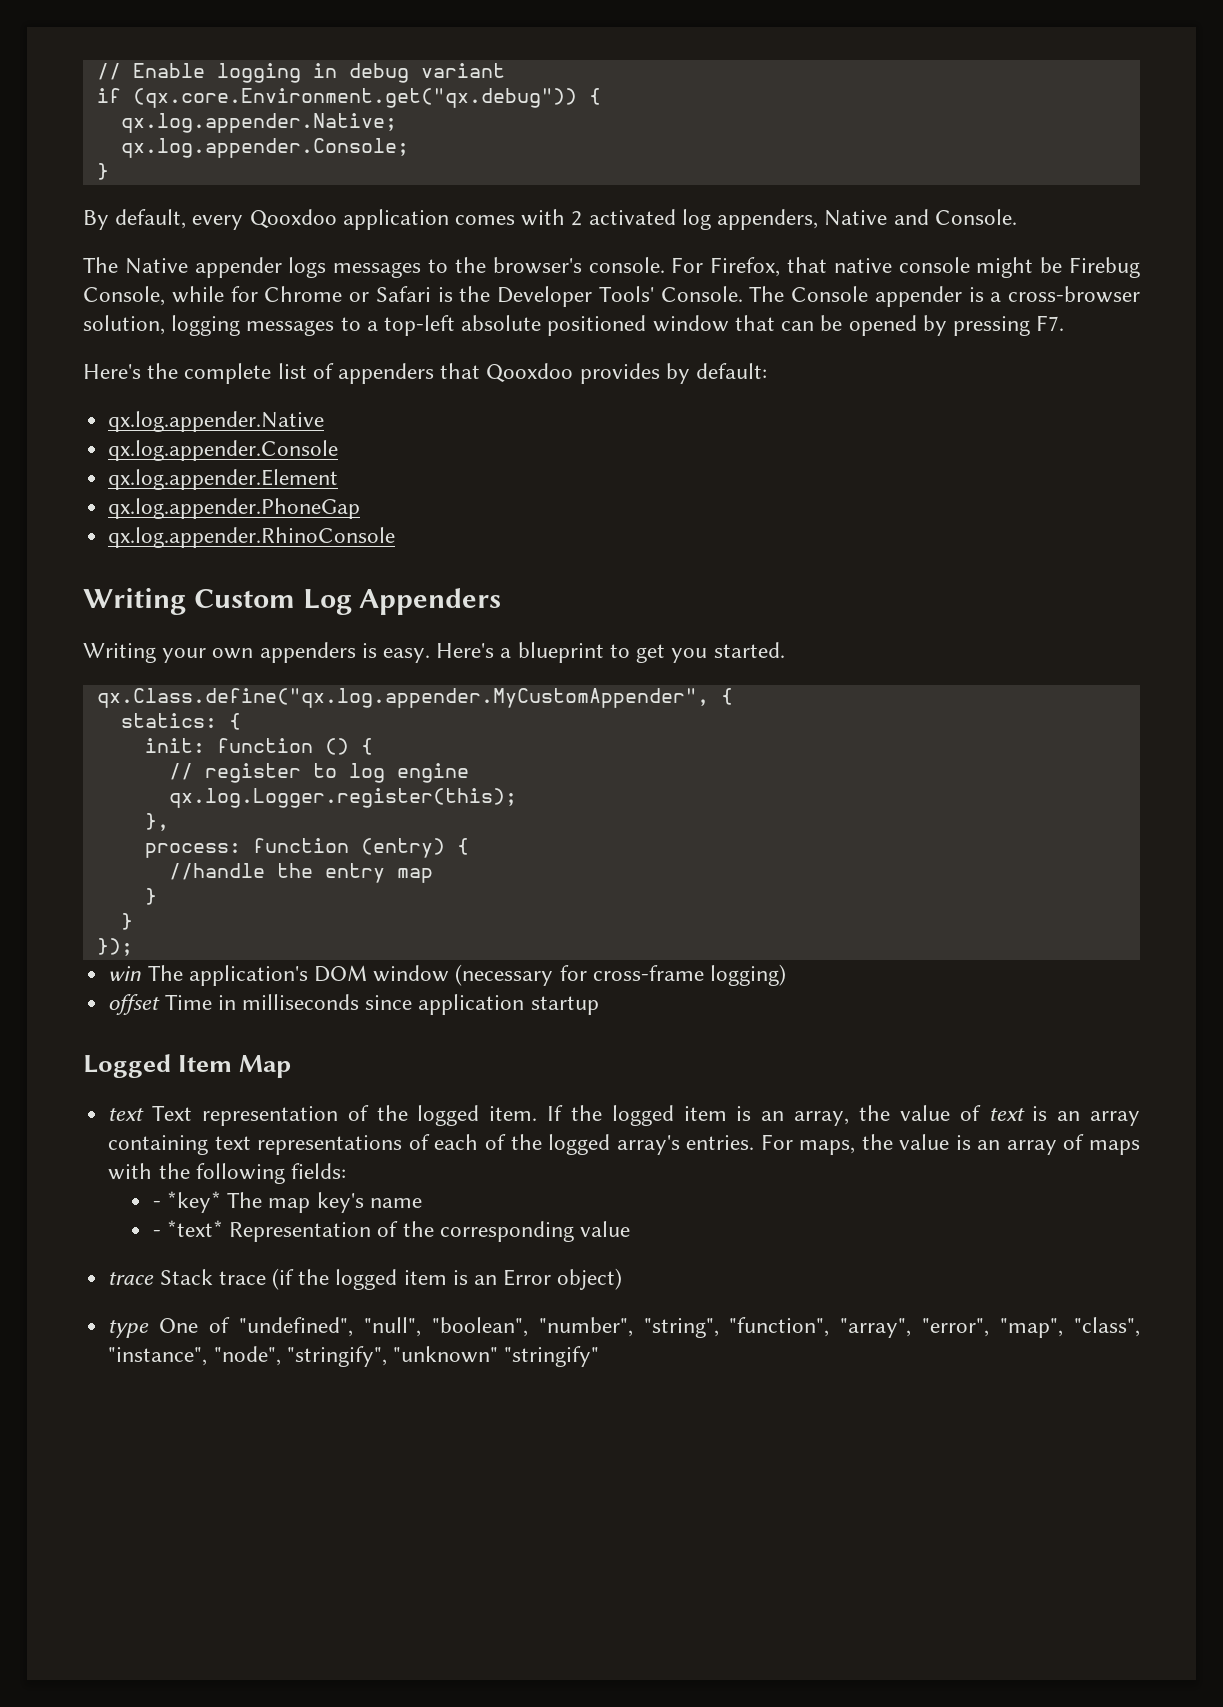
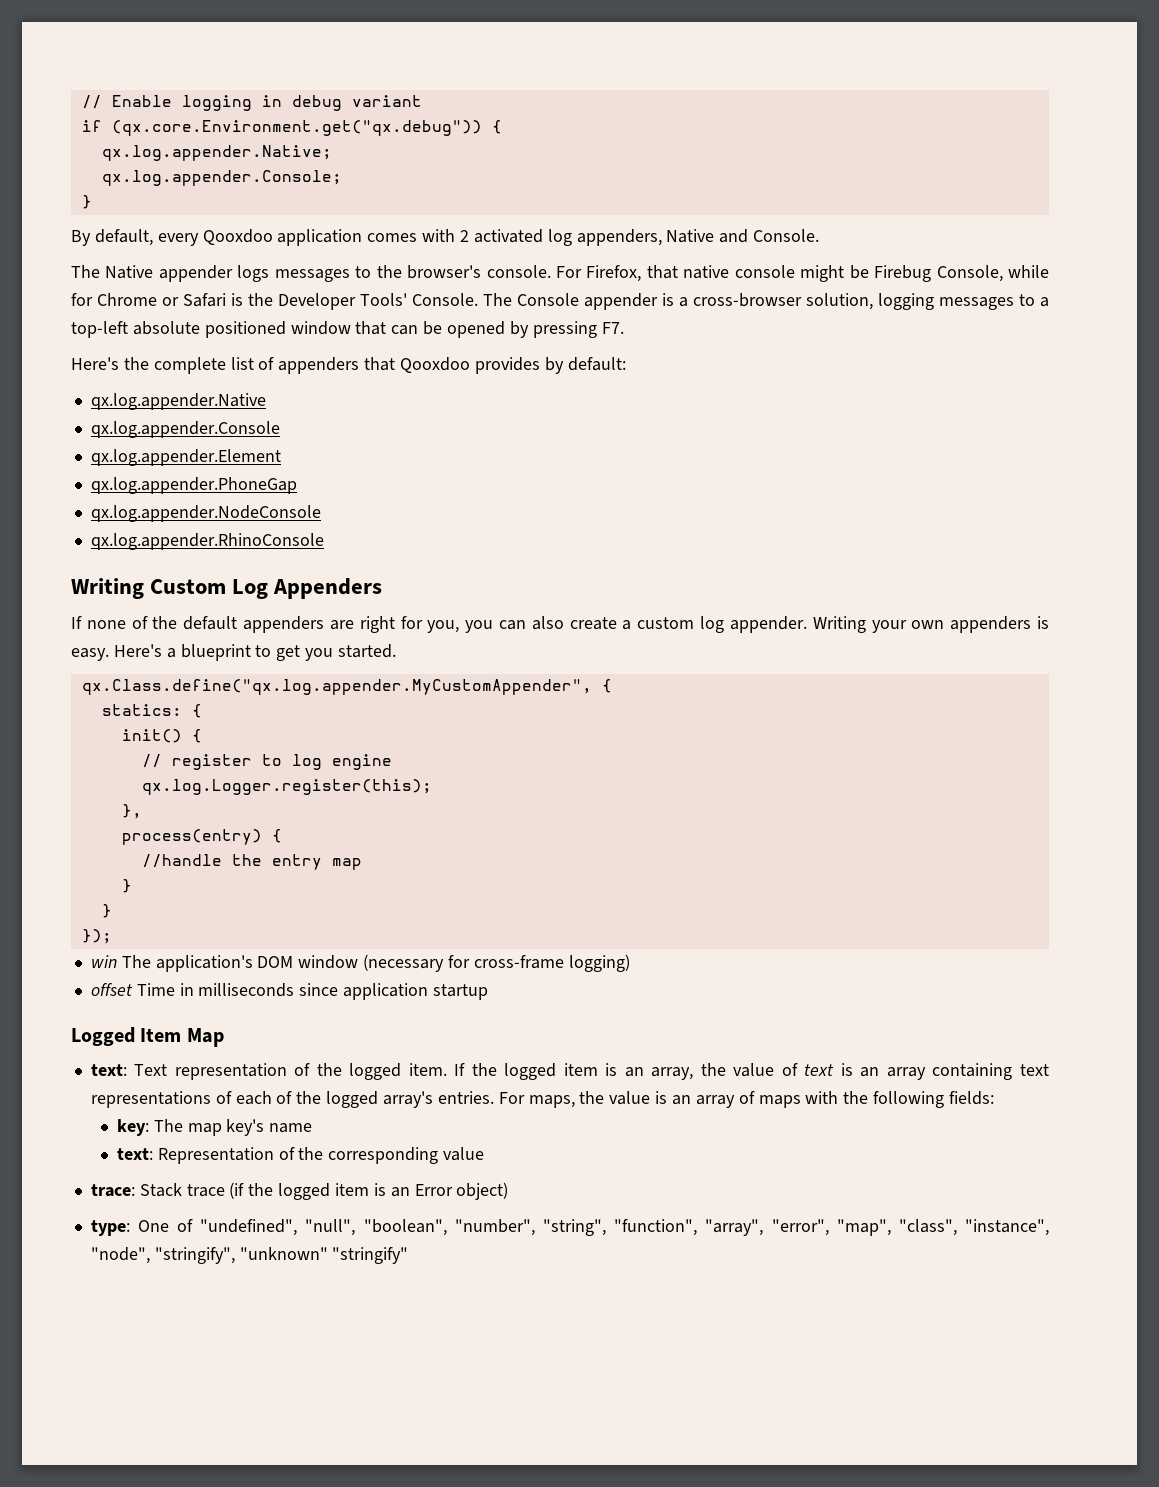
(361, 508) none -> [90,505,321,522] // qx.log.appender.NodeConsole
(502, 601) none -> [71,616,807,633] If none of the default appenders are right for you, you can also create a custom log appender.
[144,738,349,755] init: function () -> [121,729,182,743] init()
[144,838,445,858] process: function (entry) -> [121,829,262,845] process(entry)
[108,1108,145,1121] text -> [90,1064,127,1076] text:
[152,1191,221,1213] - *key* -> [116,1119,149,1136] key:
[152,1220,223,1237] - *text* -> [116,1148,153,1160] text:
[108,1272,155,1285] trace -> [90,1184,135,1197] trace:
[108,1320,150,1338] type -> [90,1220,130,1236] type:

